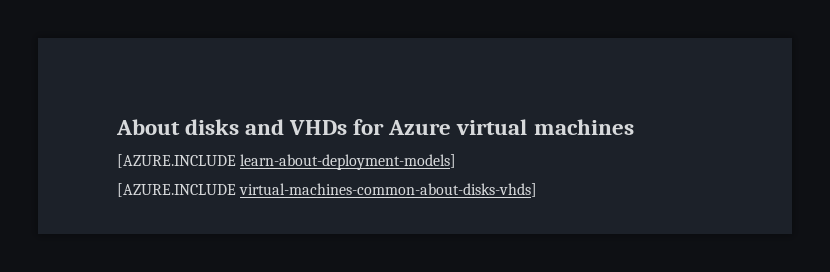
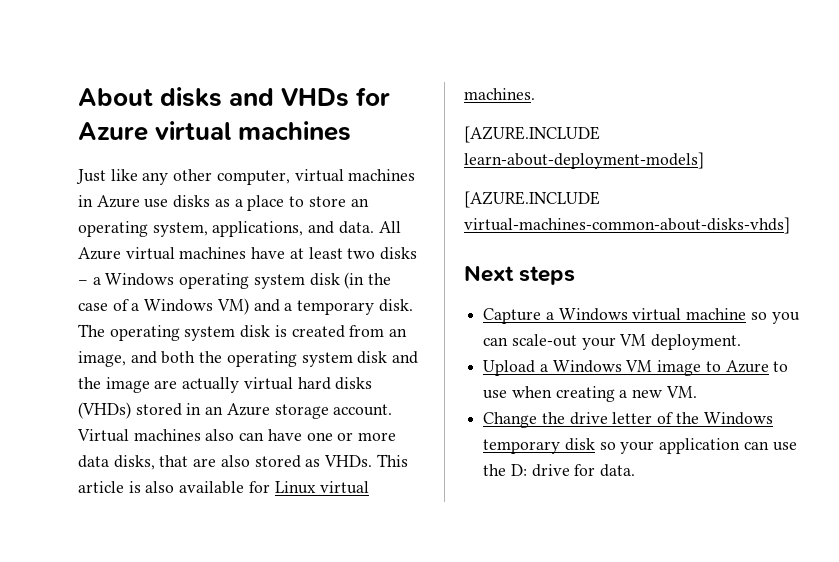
[117,154,457,170] [117,183,538,197] [AZURE.INCLUDE learn-about-deployment-models] // [AZURE.INCLUDE virtual-machines-common-about-disks-vhds] -> [76,169,416,185] [78,195,369,211] [78,221,401,237] [78,247,418,260] [78,272,392,289] [78,298,413,315] [78,324,408,341] [78,351,419,367] [78,377,373,393] [78,402,393,419] [77,429,397,442] [78,454,408,470] [78,481,370,494] [464,88,535,100] [464,126,600,143] [464,152,704,169] [464,191,600,208] [464,217,790,234] [464,265,576,285] [483,308,800,324] [483,334,742,350] [483,360,789,376] [483,386,697,402] [483,412,773,428] [483,438,797,454] [483,464,636,477] Just like any other computer, virtual machines in Azure use disks as a place to store an operating system, applications, and data. All Azure virtual machines have at least two disks – a Windows operating system disk (in the case of a Windows VM) and a temporary disk. The operating system disk is created from an image, and both the operating system disk and the image are actually virtual hard disks (VHDs) stored in an Azure storage account. Virtual machines also can have one or more data disks, that are also stored as VHDs. This article is also available for Linux virtual machines. // [AZURE.INCLUDE learn-about-deployment-models] // [AZURE.INCLUDE virtual-machines-common-about-disks-vhds] // Next steps // Capture a Windows virtual machine so you can scale-out your VM deployment. // Upload a Windows VM image to Azure to use when creating a new VM. // Change the drive letter of the Windows temporary disk so your application can use the D: drive for data.

